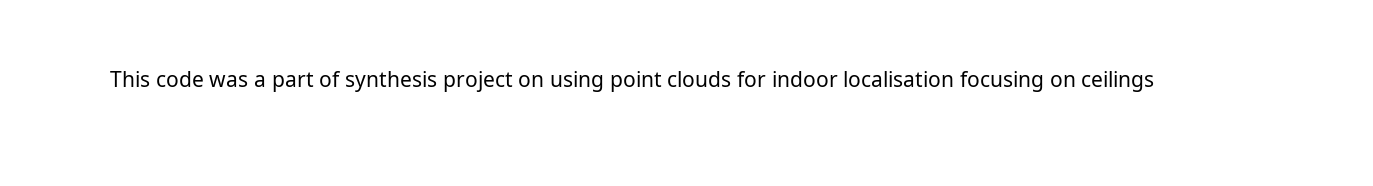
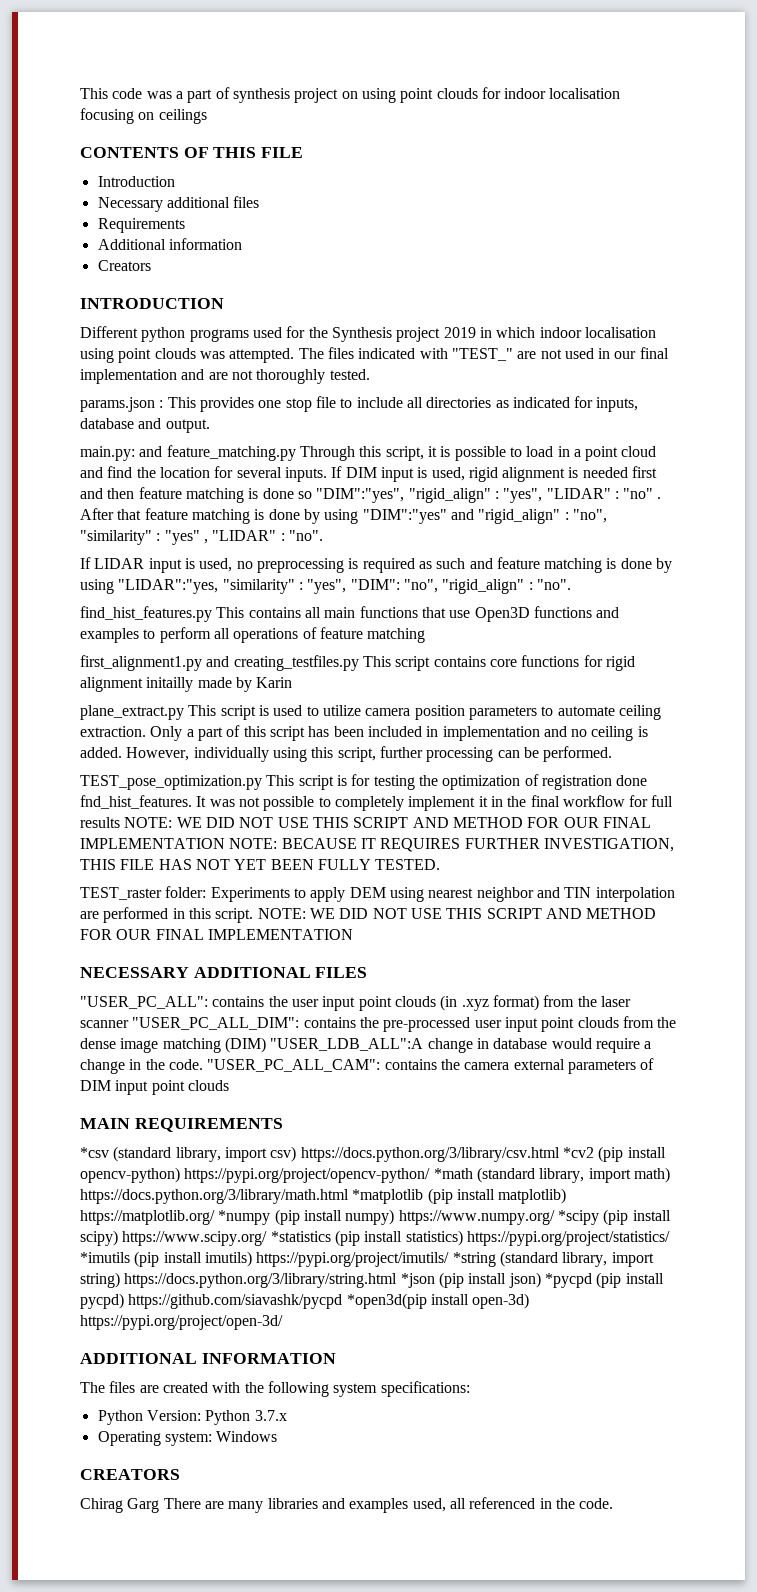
(1155, 81) none -> [80,147,304,158] [97,176,175,187] [97,196,260,212] [97,218,185,233] [97,238,242,250] [97,260,151,271] [80,298,224,309] [80,326,656,342] [80,347,669,363] [80,369,370,384] [80,396,639,412] [80,418,210,433] [80,445,657,461] [80,466,658,482] [80,487,662,503] [80,508,607,524] [80,530,323,545] [80,557,673,573] [80,579,571,594] [80,606,620,622] [80,627,426,643] [80,655,635,671] [80,677,293,692] [80,705,661,720] [80,725,648,741] [80,746,613,762] [80,774,648,790] [80,795,674,811] [80,817,651,828] [80,838,674,852] [80,859,441,870] [80,886,675,902] [80,907,657,923] [80,929,353,940] [80,967,368,978] [80,995,631,1011] [80,1016,677,1032] [80,1037,652,1053] [80,1058,655,1074] [80,1080,229,1095] [80,1118,283,1132] [80,1146,666,1162] [80,1167,670,1183] [80,1188,567,1204] [80,1209,671,1225] [80,1230,670,1246] [80,1251,654,1267] [80,1272,664,1288] [80,1293,530,1309] [80,1315,283,1330] [80,1353,336,1364] [80,1381,470,1397] [97,1410,287,1425] [97,1431,278,1446] [80,1469,180,1480] [80,1497,614,1513] // CONTENTS OF THIS FILE // Introduction // Necessary additional files // Requirements // Additional information // Creators // INTRODUCTION // Different python programs used for the Synthesis project 2019 in which indoor localisation using point clouds was attempted. The files indicated with "TEST_" are not used in our final implementation and are not thoroughly tested. // params.json : This provides one stop file to include all directories as indicated for inputs, database and output. // main.py: and feature_matching.py Through this script, it is possible to load in a point cloud and find the location for several inputs. If DIM input is used, rigid alignment is needed first and then feature matching is done so "DIM":"yes", "rigid_align" : "yes", "LIDAR" : "no" . After that feature matching is done by using "DIM":"yes" and "rigid_align" : "no", "similarity" : "yes" , "LIDAR" : "no". // If LIDAR input is used, no preprocessing is required as such and feature matching is done by using "LIDAR":"yes, "similarity" : "yes", "DIM": "no", "rigid_align" : "no". // find_hist_features.py This contains all main functions that use Open3D functions and examples to perform all operations of feature matching // first_alignment1.py and creating_testfiles.py This script contains core functions for rigid alignment initailly made by Karin // plane_extract.py This script is used to utilize camera position parameters to automate ceiling extraction. Only a part of this script has been included in implementation and no ceiling is added. However, individually using this script, further processing can be performed. // TEST_pose_optimization.py This script is for testing the optimization of registration done fnd_hist_features. It was not possible to completely implement it in the final workflow for full results NOTE: WE DID NOT USE THIS SCRIPT AND METHOD FOR OUR FINAL IMPLEMENTATION NOTE: BECAUSE IT REQUIRES FURTHER INVESTIGATION, THIS FILE HAS NOT YET BEEN FULLY TESTED. // TEST_raster folder: Experiments to apply DEM using nearest neighbor and TIN interpolation are performed in this script. NOTE: WE DID NOT USE THIS SCRIPT AND METHOD FOR OUR FINAL IMPLEMENTATION // NECESSARY ADDITIONAL FILES // "USER_PC_ALL": contains the user input point clouds (in .xyz format) from the laser scanner "USER_PC_ALL_DIM": contains the pre-processed user input point clouds from the dense image matching (DIM) "USER_LDB_ALL":A change in database would require a change in the code. "USER_PC_ALL_CAM": contains the camera external parameters of DIM input point clouds // MAIN REQUIREMENTS // *csv (standard library, import csv) https://docs.python.org/3/library/csv.html *cv2 (pip install opencv-python) https://pypi.org/project/opencv-python/ *math (standard library, import math) https://docs.python.org/3/library/math.html *matplotlib (pip install matplotlib) https://matplotlib.org/ *numpy (pip install numpy) https://www.numpy.org/ *scipy (pip install scipy) https://www.scipy.org/ *statistics (pip install statistics) https://pypi.org/project/statistics/ *imutils (pip install imutils) https://pypi.org/project/imutils/ *string (standard library, import string) https://docs.python.org/3/library/string.html *json (pip install json) *pycpd (pip install pycpd) https://github.com/siavashk/pycpd *open3d(pip install open-3d) https://pypi.org/project/open-3d/ // ADDITIONAL INFORMATION // The files are created with the following system specifications: // Python Version: Python 3.7.x // Operating system: Windows // CREATORS // Chirag Garg There are many libraries and examples used, all referenced in the code.

